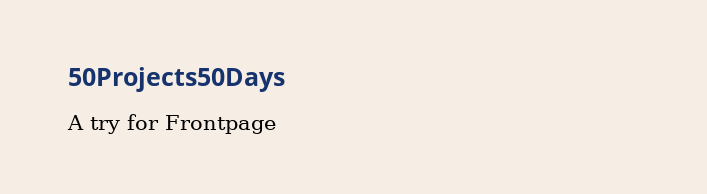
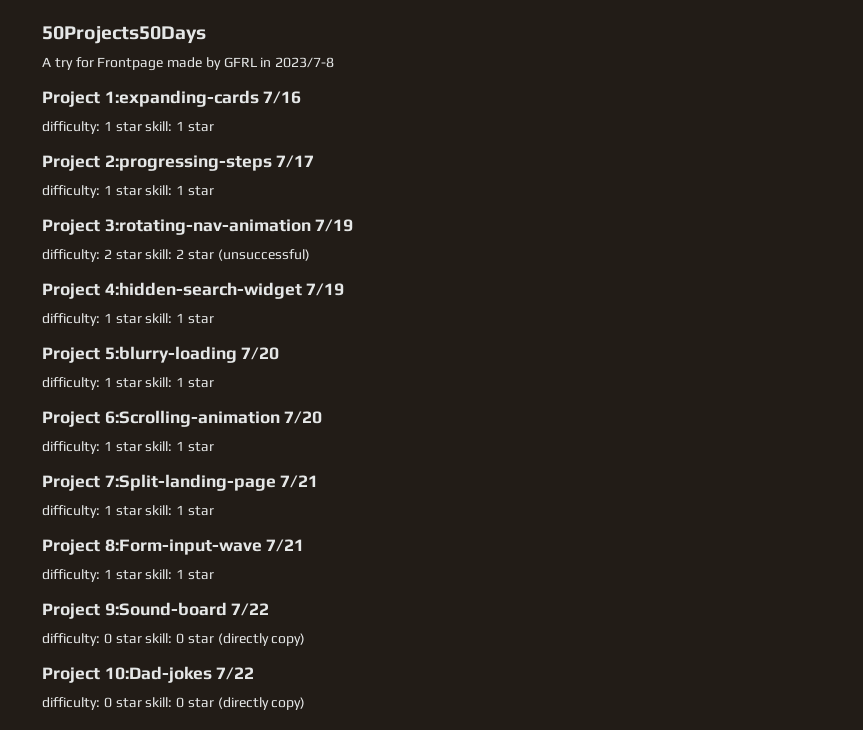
(276, 124) none -> [167,57,335,70] [42,90,302,107] [42,121,214,134] [42,155,315,171] [42,185,214,198] [42,219,354,235] [42,249,310,262] [42,282,345,299] [42,313,214,326] [42,346,280,363] [42,377,214,390] [42,410,323,427] [42,441,214,454] [42,474,319,491] [42,505,214,518] [42,539,305,555] [42,569,214,582] [42,602,270,619] [42,633,306,646] [42,666,255,683] [42,697,306,710] made by GFRL in 2023/7-8 // Project 1:expanding-cards 7/16 // difficulty: 1 star skill: 1 star // Project 2:progressing-steps 7/17 // difficulty: 1 star skill: 1 star // Project 3:rotating-nav-animation 7/19 // difficulty: 2 star skill: 2 star (unsuccessful) // Project 4:hidden-search-widget 7/19 // difficulty: 1 star skill: 1 star // Project 5:blurry-loading 7/20 // difficulty: 1 star skill: 1 star // Project 6:Scrolling-animation 7/20 // difficulty: 1 star skill: 1 star // Project 7:Split-landing-page 7/21 // difficulty: 1 star skill: 1 star // Project 8:Form-input-wave 7/21 // difficulty: 1 star skill: 1 star // Project 9:Sound-board 7/22 // difficulty: 0 star skill: 0 star (directly copy) // Project 10:Dad-jokes 7/22 // difficulty: 0 star skill: 0 star (directly copy)

